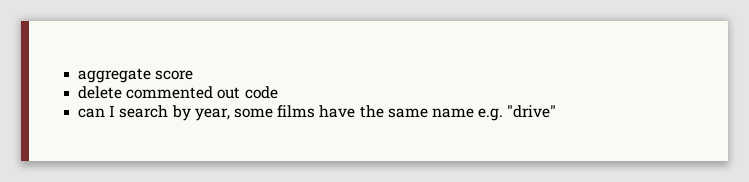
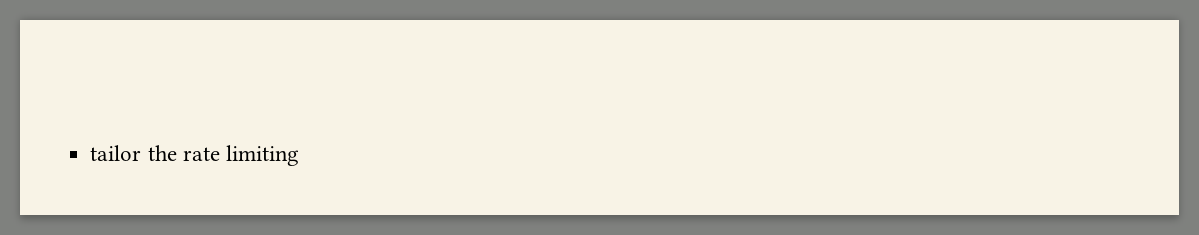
[78,68,194,83] [78,86,278,99] [78,105,557,121] aggregate score // delete commented out code // can I search by year, some films have the same name e.g. "drive" -> [90,145,299,166] tailor the rate limiting

